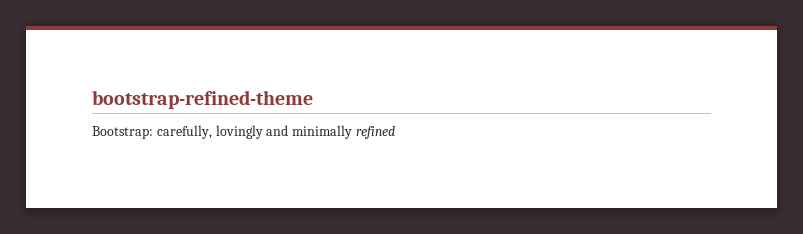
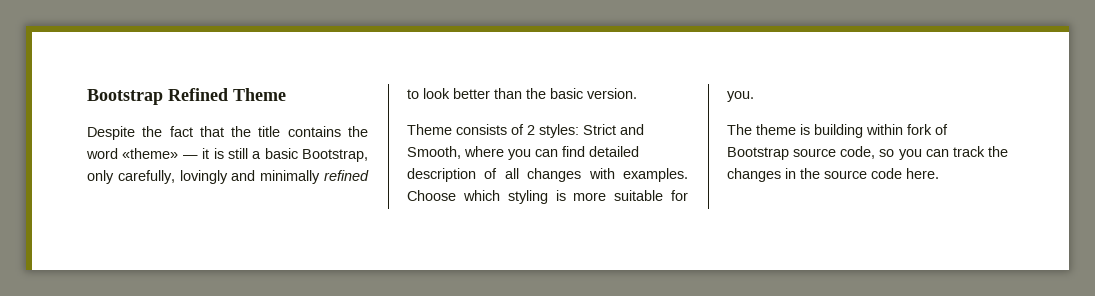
[92,90,313,109] [92,126,153,139] bootstrap-refined-theme // Bootstrap: -> [87,88,286,105] [87,126,368,140] [86,148,368,162] [87,170,114,184] Bootstrap Refined Theme // Despite the fact that the title contains the word «theme» — it is still a basic Bootstrap, only
(395, 132) none -> [407,88,637,99] [407,124,644,138] [407,146,639,160] [407,168,688,182] [407,190,688,204] [727,91,754,102] [727,124,948,138] [727,146,1008,160] [727,168,939,182] to look better than the basic version. // Theme consists of 2 styles: Strict and Smooth, where you can find detailed description of all changes with examples. Choose which styling is more suitable for you. // The theme is building within fork of Bootstrap source code, so you can track the changes in the source code here.

